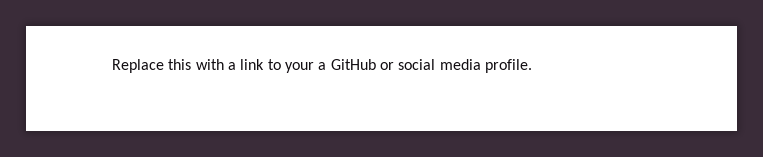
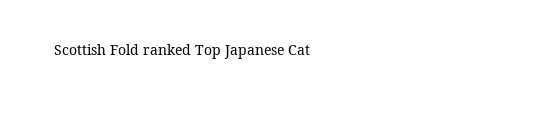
[112,59,532,73] Replace this with a link to your a GitHub or social media profile. -> [54,44,310,59] Scottish Fold ranked Top Japanese Cat

